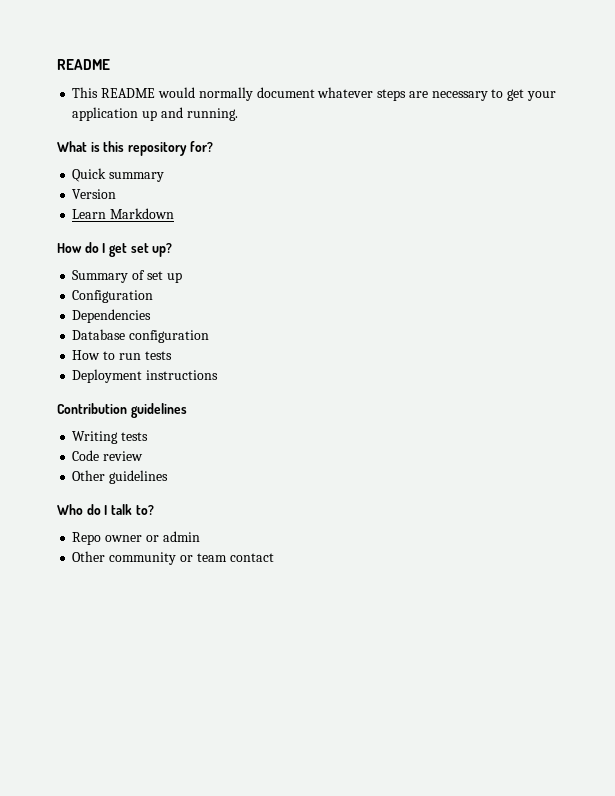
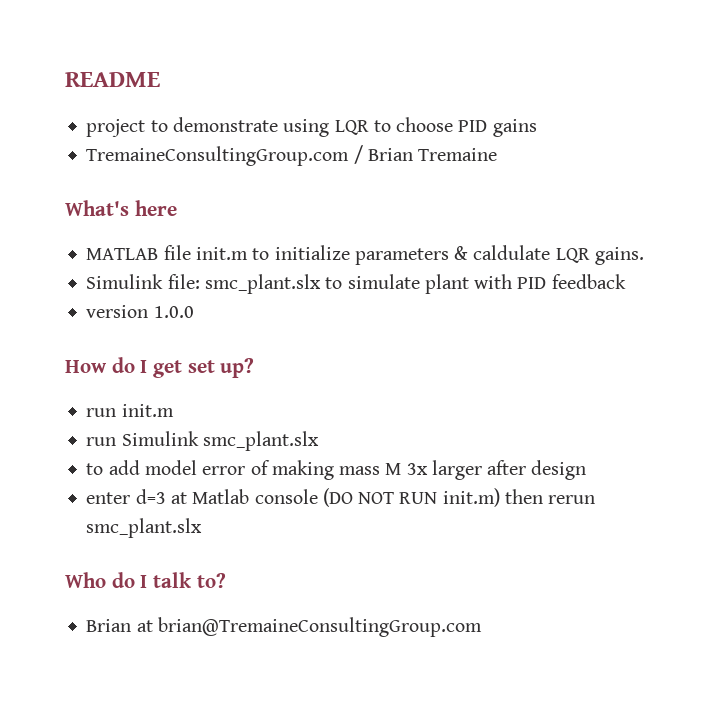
[72,87,556,101] [72,107,238,121] [57,141,213,156] [72,168,165,182] [72,189,117,199] [72,208,175,219] This README would normally document whatever steps are necessary to get your application up and running. // What is this repository for? // Quick summary // Version // Learn Markdown -> [86,117,537,137] [86,145,498,166] [65,200,177,216] [86,245,644,265] [86,274,626,294] [86,305,194,318] project to demonstrate using LQR to choose PID gains // TremaineConsultingGroup.com / Brian Tremaine // What's here // MATLAB file init.m to initialize parameters & caldulate LQR gains. // Simulink file: smc_plant.slx to simulate plant with PID feedback // version 1.0.0
[72,270,182,283] [72,290,154,303] [72,309,152,323] [72,329,210,343] [72,350,172,360] [72,369,219,383] [57,403,187,418] [72,431,149,444] [72,450,144,461] [72,470,169,484] Summary of set up // Configuration // Dependencies // Database configuration // How to run tests // Deployment instructions // Contribution guidelines // Writing tests // Code review // Other guidelines -> [86,404,174,417] [86,431,319,451] [86,460,587,480] [86,488,596,507] [86,518,203,538] run init.m // run Simulink smc_plant.slx // to add model error of making mass M 3x larger after design // enter d=3 at Matlab console (DO NOT RUN init.m) then rerun smc_plant.slx
[72,531,200,545] [72,551,274,565] Repo owner or admin // Other community or team contact -> [86,617,482,637] Brian at brian@TremaineConsultingGroup.com

